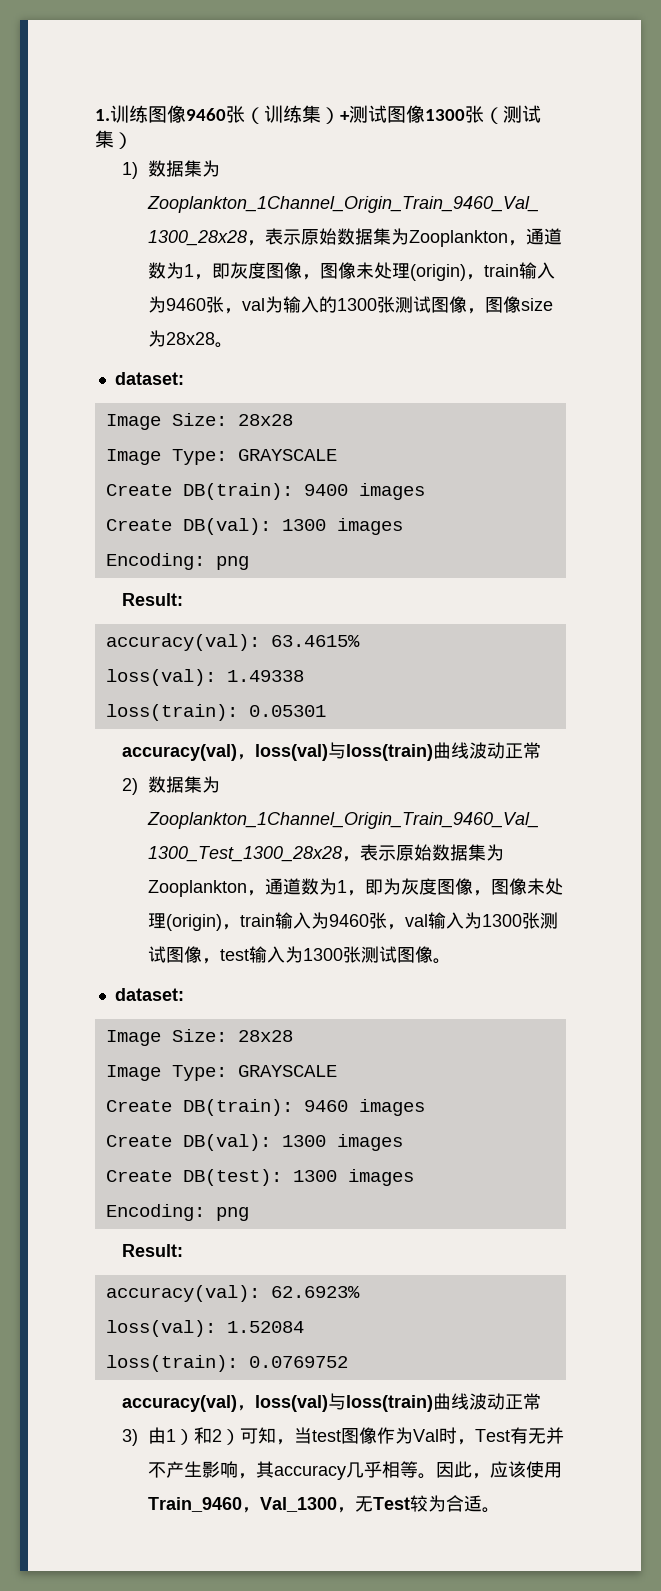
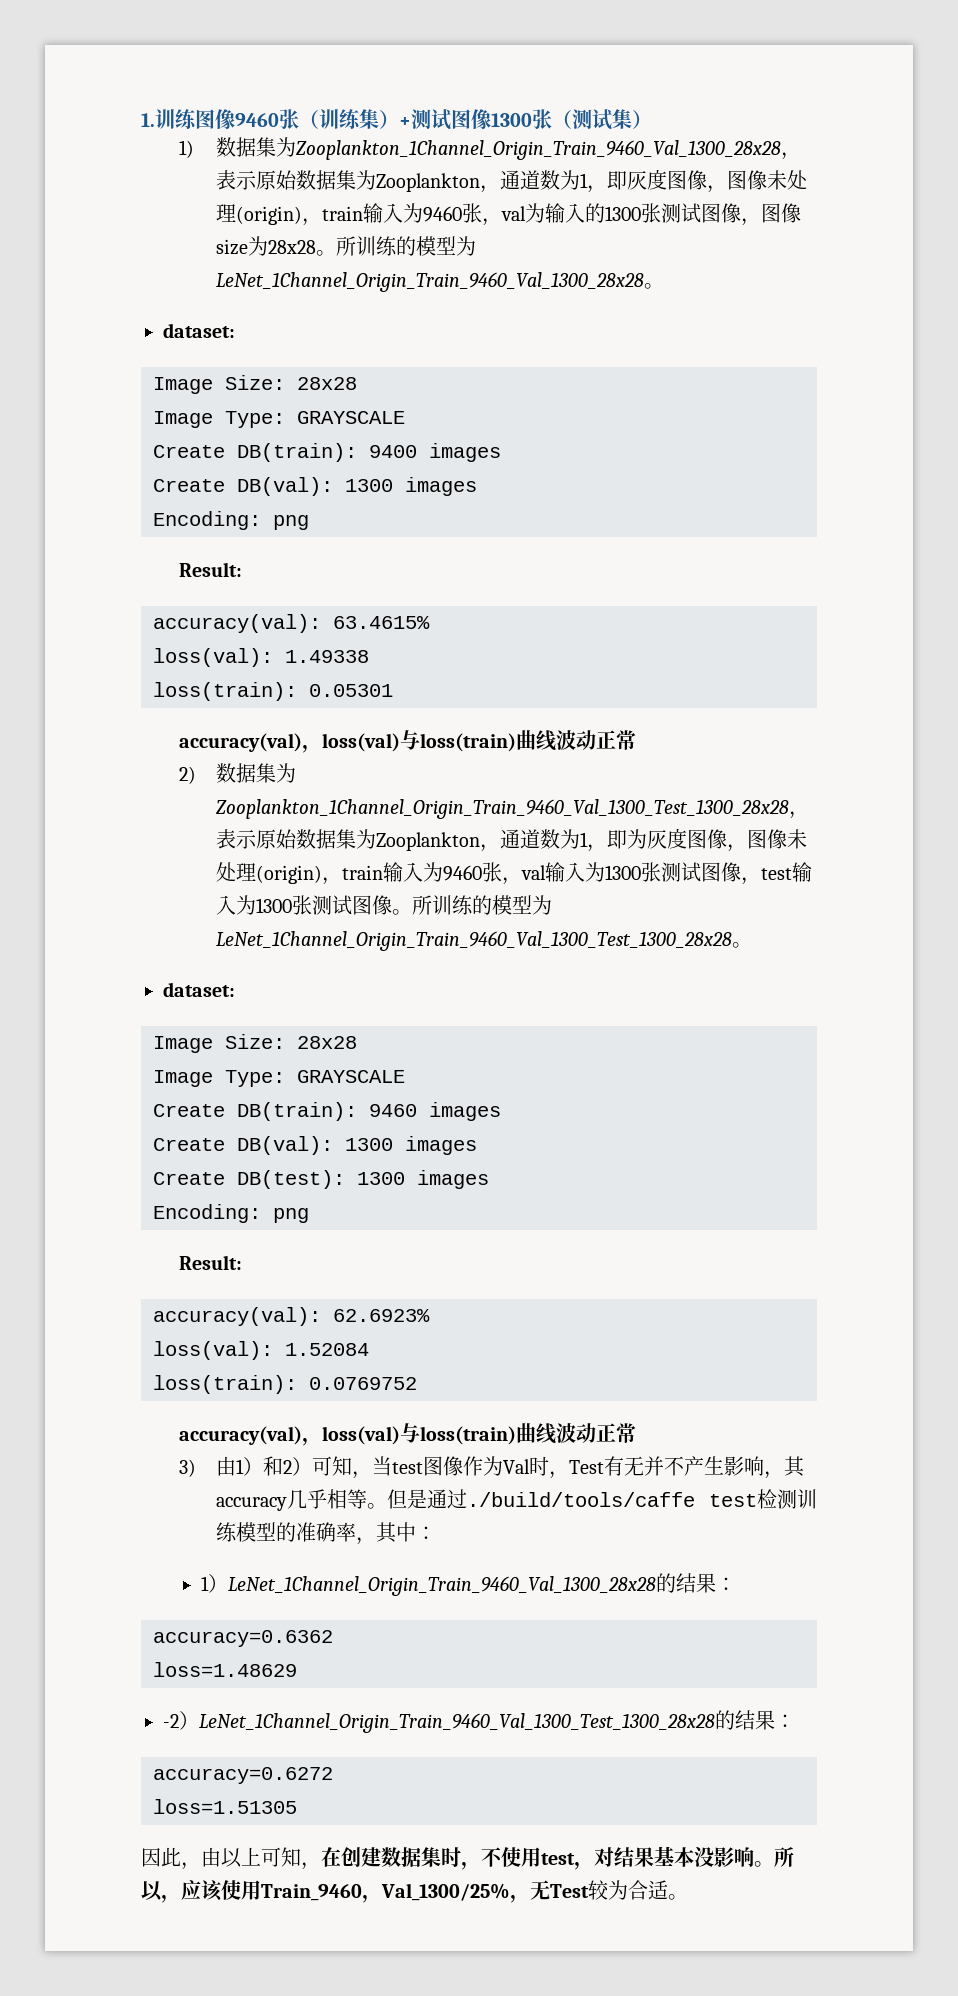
(234, 345) none -> [336,236,477,256] [216,272,665,292] 所训练的模型为LeNet_1Channel_Origin_Train_9460_Val_1300_28x28。
(452, 961) none -> [412,895,553,915] [216,931,753,951] 所训练的模型为LeNet_1Channel_Origin_Train_9460_Val_1300_Test_1300_28x28。
[436,1461,473,1478] 因此 -> [387,1489,817,1509] [216,1522,437,1545] [200,1573,736,1596] [153,1630,333,1647] [153,1662,297,1677] [163,1710,795,1733] [153,1767,333,1784] [153,1799,297,1814] [141,1846,794,1870] [141,1881,163,1901] 但是通过./build/tools/caffe test检测训练模型的准确率，其中： // 1）LeNet_1Channel_Origin_Train_9460_Val_1300_28x28的结果： // accuracy=0.6362 // loss=1.48629 // -2）LeNet_1Channel_Origin_Train_9460_Val_1300_Test_1300_28x28的结果： // accuracy=0.6272 // loss=1.51305 // 因此，由以上可知，在创建数据集时，不使用test，对结果基本没影响。所以
[260,1497,338,1512] Val_1300 -> [381,1883,510,1901] Val_1300/25%

